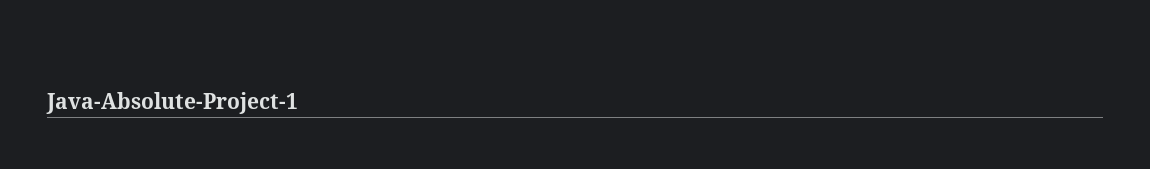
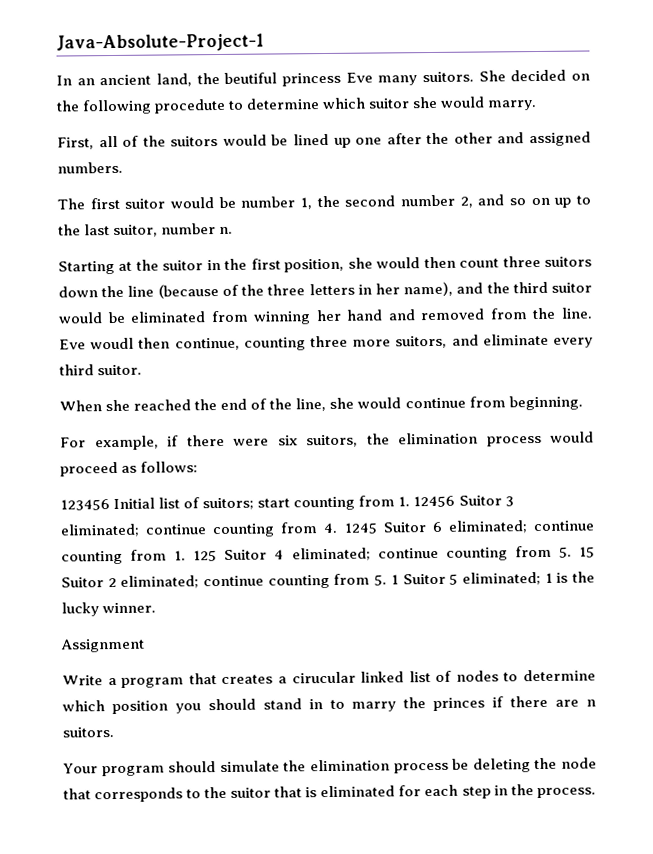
(298, 103) none -> [56,69,591,87] [56,96,538,115] [57,131,591,150] [57,161,123,174] [57,194,592,210] [58,223,234,238] [58,255,592,275] [58,281,592,299] [58,307,593,325] [59,333,593,351] [59,364,143,376] [59,395,583,412] [60,431,594,451] [60,461,199,477] [60,495,514,511] [60,520,594,538] [61,545,595,565] [61,571,595,589] [61,602,157,617] [60,638,145,653] [62,669,596,688] [62,695,596,715] [62,727,114,738] [63,757,597,777] [63,784,596,803] // In an ancient land, the beutiful princess Eve many suitors. She decided on the following procedute to determine which suitor she would marry. // First, all of the suitors would be lined up one after the other and assigned numbers. // The first suitor would be number 1, the second number 2, and so on up to the last suitor, number n. // Starting at the suitor in the first position, she would then count three suitors down the line (because of the three letters in her name), and the third suitor would be eliminated from winning her hand and removed from the line. Eve woudl then continue, counting three more suitors, and eliminate every third suitor. // When she reached the end of the line, she would continue from beginning. // For example, if there were six suitors, the elimination process would proceed as follows: // 123456 Initial list of suitors; start counting from 1. 12456 Suitor 3 eliminated; continue counting from 4. 1245 Suitor 6 eliminated; continue counting from 1. 125 Suitor 4 eliminated; continue counting from 5. 15 Suitor 2 eliminated; continue counting from 5. 1 Suitor 5 eliminated; 1 is the lucky winner. // Assignment // Write a program that creates a cirucular linked list of nodes to determine which position you should stand in to marry the princes if there are n suitors. // Your program should simulate the elimination process be deleting the node that corresponds to the suitor that is eliminated for each step in the process.

